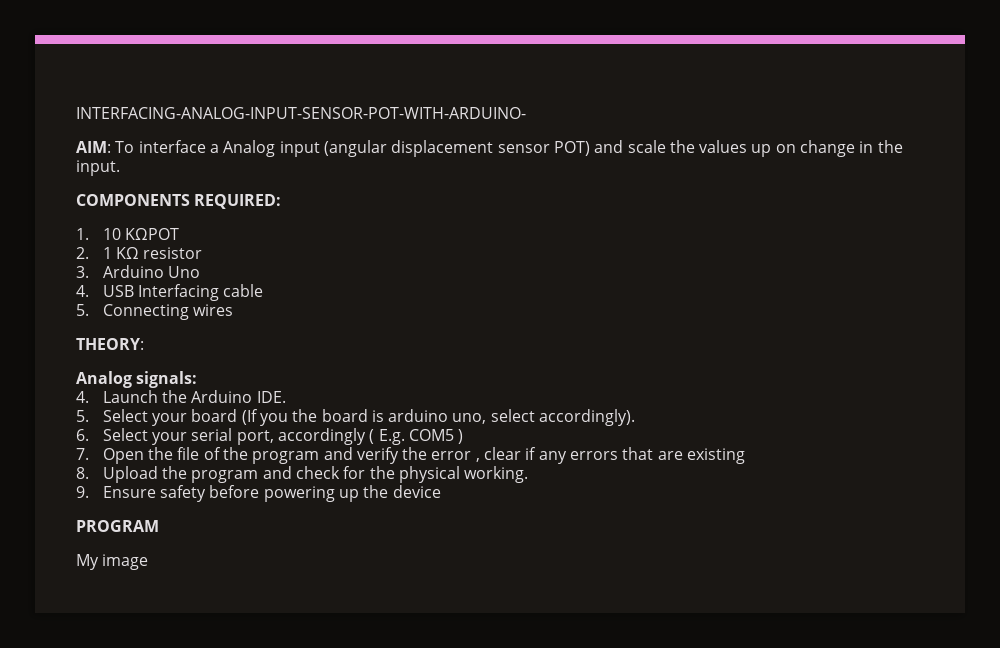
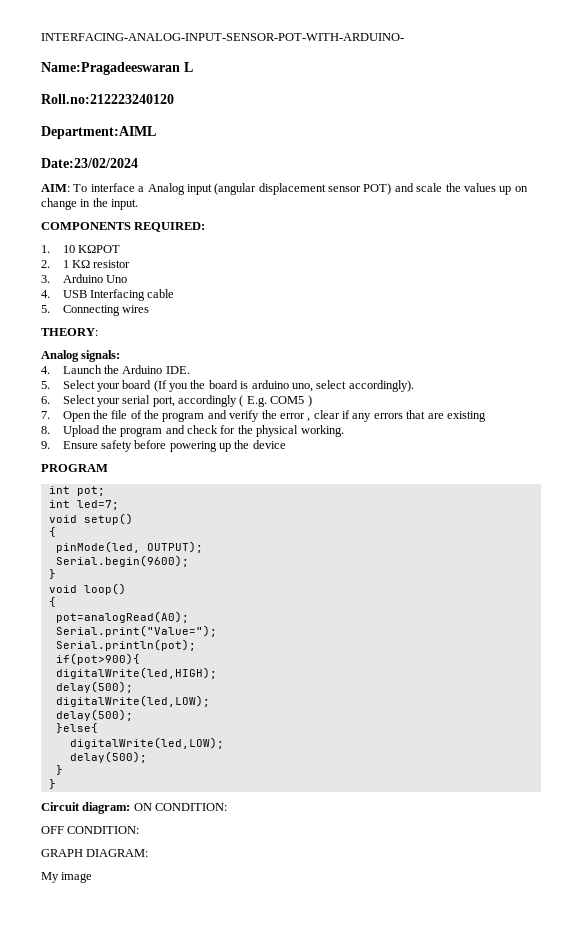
(526, 113) none -> [41,62,193,75] [41,94,174,104] [41,126,156,139] [41,158,138,168] // Name:Pragadeeswaran L // Roll.no:212223240120 // Department:AIML // Date:23/02/2024
(159, 526) none -> [48,486,105,496] [48,500,119,510] [48,513,133,525] [48,527,56,537] [55,541,203,553] [55,555,189,567] [48,569,56,579] [48,583,126,595] [48,597,56,607] [55,611,189,623] [55,625,217,637] [55,639,196,651] [55,653,140,665] [55,667,217,679] [55,681,133,693] [55,695,210,707] [55,709,133,721] [55,723,98,733] [69,737,224,749] [69,751,147,763] [55,765,63,775] [48,779,56,789] [41,802,228,814] [41,826,140,834] [41,849,149,857] // int pot; // int led=7; // void setup() // { // pinMode(led, OUTPUT); // Serial.begin(9600); // } // void loop() // { // pot=analogRead(A0); // Serial.print("Value="); // Serial.println(pot); // if(pot>900){ // digitalWrite(led,HIGH); // delay(500); // digitalWrite(led,LOW); // delay(500); // }else{ // digitalWrite(led,LOW); // delay(500); // } // } // Circuit diagram: ON CONDITION: // OFF CONDITION: // GRAPH DIAGRAM:

